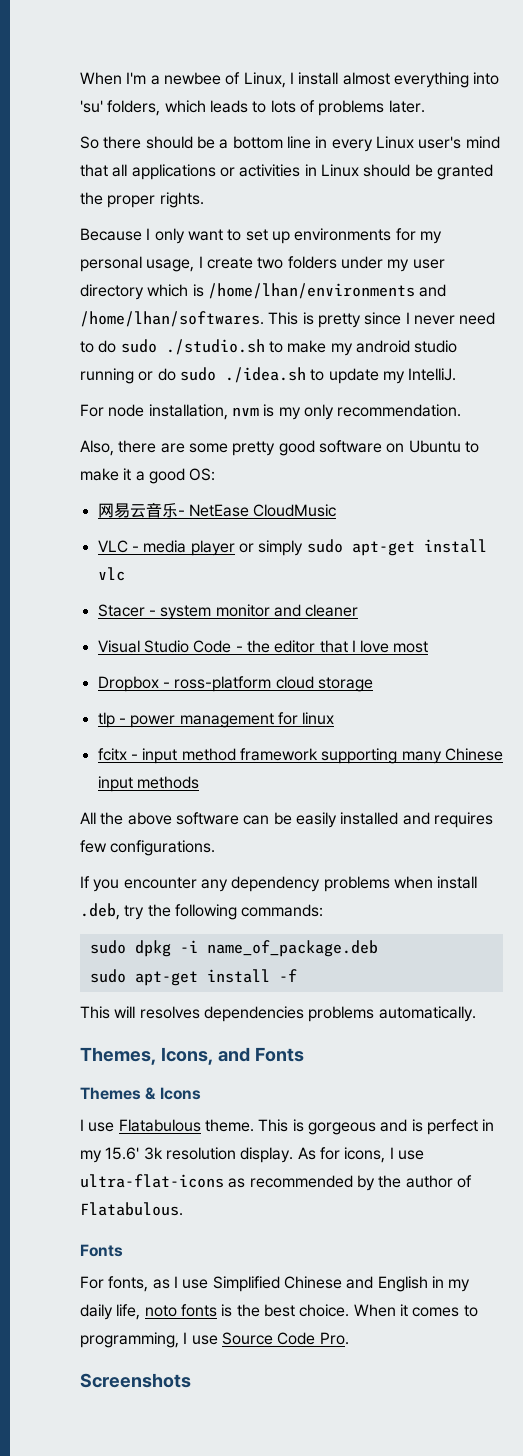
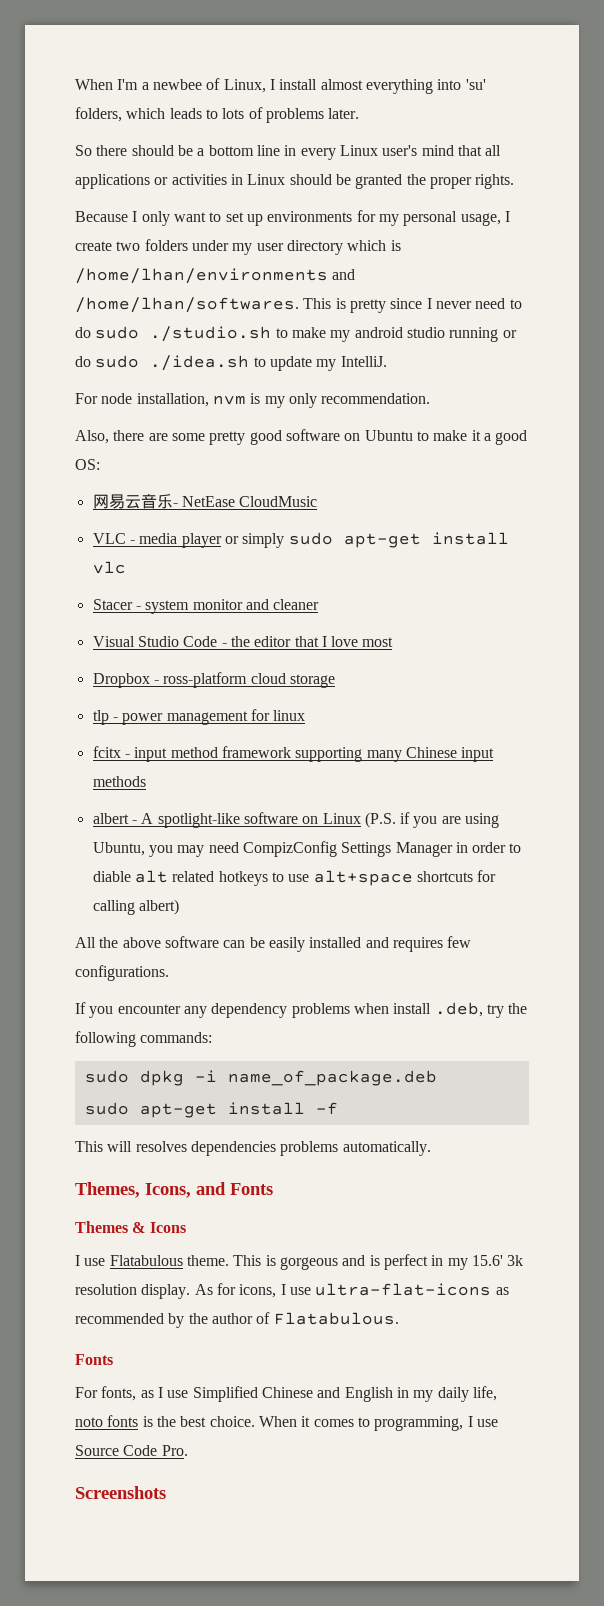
(199, 782) none -> [92,812,500,828] [92,841,522,857] [92,870,497,886] [92,899,179,915] // albert - A spotlight-like software on Linux (P.S. if you are using Ubuntu, you may need CompizConfig Settings Manager in order to diable alt related hotkeys to use alt+space shortcuts for calling albert)

